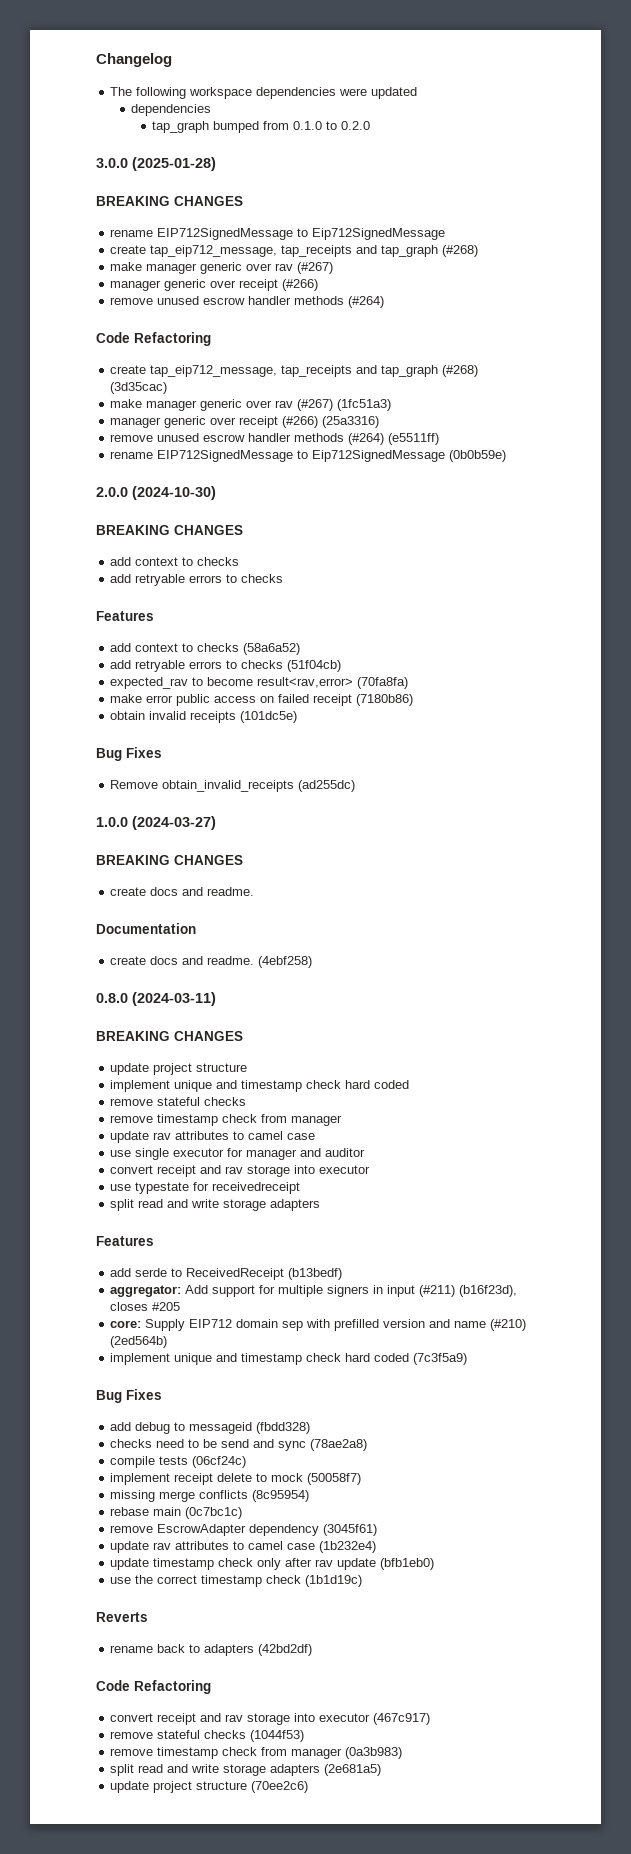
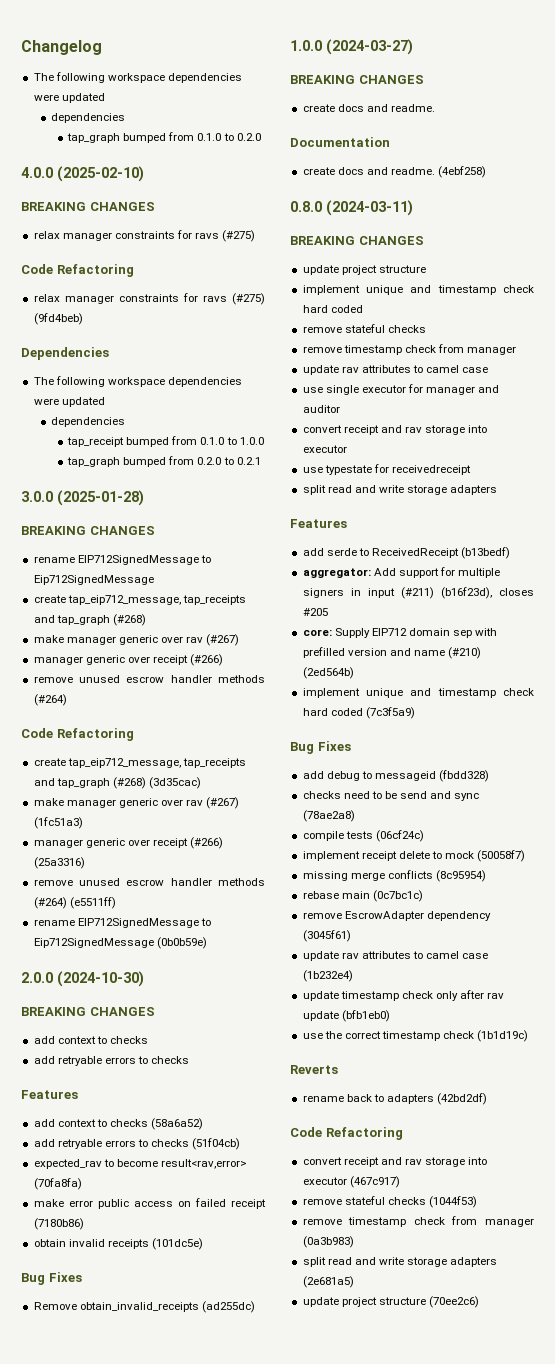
(371, 125) none -> [21,166,144,182] [21,202,155,211] [33,230,256,242] [21,264,134,277] [33,293,265,305] [33,313,83,325] [21,347,109,360] [33,376,242,387] [33,397,105,407] [50,417,125,427] [67,436,264,447] [67,456,261,467] // 4.0.0 (2025-02-10) // BREAKING CHANGES // relax manager constraints for ravs (#275) // Code Refactoring // relax manager constraints for ravs (#275) (9fd4beb) // Dependencies // The following workspace dependencies were updated // dependencies // tap_receipt bumped from 0.1.0 to 1.0.0 // tap_graph bumped from 0.2.0 to 0.2.1

